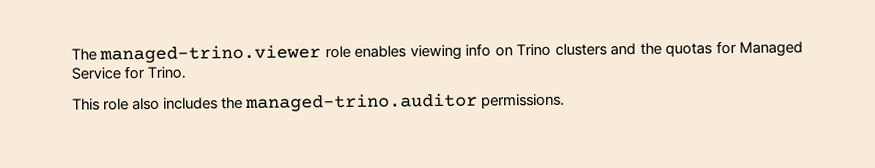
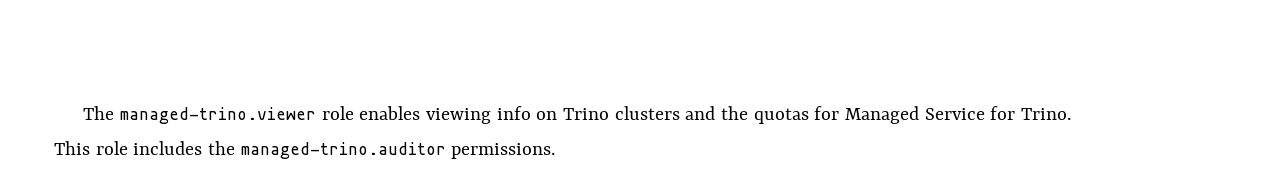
[132,97,161,111] also -> (128, 148) none

